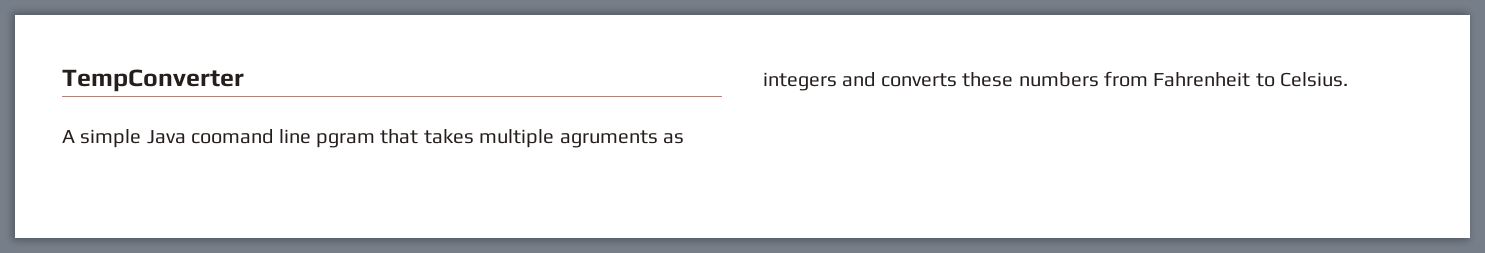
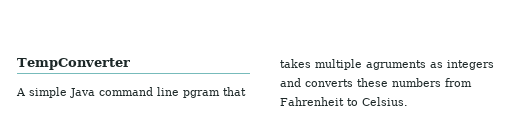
[191,129,274,144] coomand -> [99,87,153,96] command

